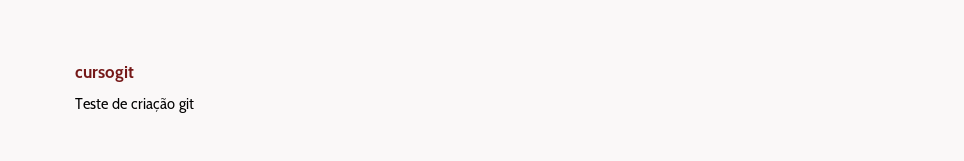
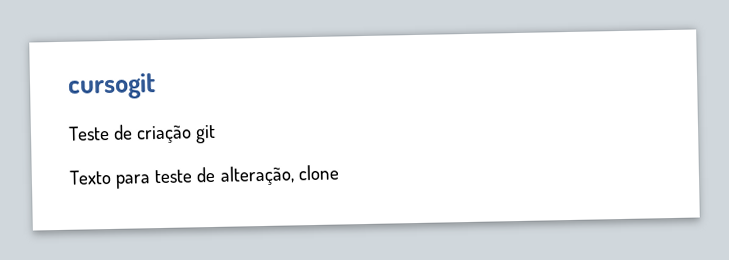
(194, 105) none -> [69,164,339,189] // Texto para teste de alteração, clone

